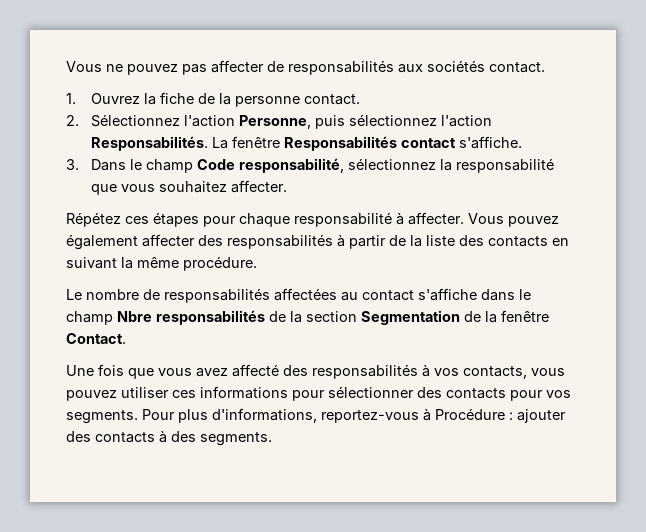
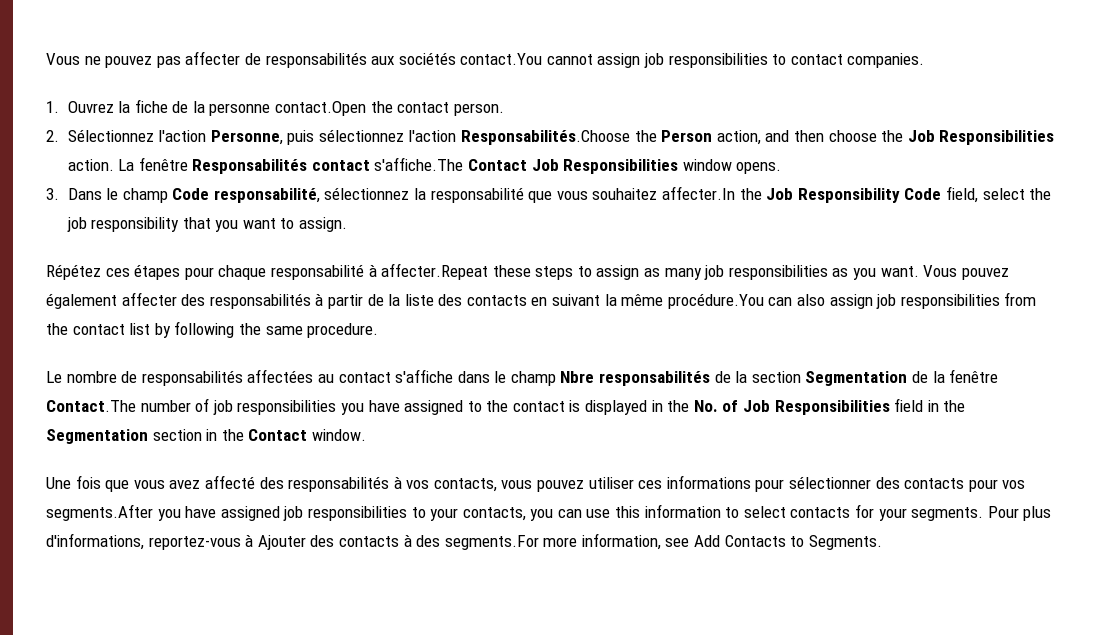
[489,62,545,73] contact. -> [460,53,925,68] contact.You cannot assign job responsibilities to contact companies.
[303,94,360,105] contact. -> [275,101,504,116] contact.Open the contact person.
[90,136,522,151] Responsabilités. La fenêtre Responsabilités contact s'affiche. -> [461,130,1055,145] [67,157,782,174] Responsabilités.Choose the Person action, and then choose the Job Responsibilities action. La fenêtre Responsabilités contact s'affiche.The Contact Job Responsibilities window opens.
[230,180,287,193] affecter. -> [661,186,1052,203] [66,217,348,232] affecter.In the Job Responsibility Code field, select the job responsibility that you want to assign.
[408,212,464,225] affecter. -> [381,263,919,280] affecter.Repeat these steps to assign as many job responsibilities as you want.
[183,256,257,271] procédure. -> [667,292,1037,309] [46,321,379,338] procédure.You can also assign job responsibilities from the contact list by following the same procedure.
[66,333,126,344] Contact. -> [46,398,966,415] [46,429,366,444] Contact.The number of job responsibilities you have assigned to the contact is displayed in the No. of Job Responsibilities field in the Segmentation section in the Contact window.
(571, 394) none -> [46,504,907,521] segments.After you have assigned job responsibilities to your contacts, you can use this information to select contacts for your
[435,408,566,423] Procédure : ajouter -> [257,535,306,550] Ajouter
[200,432,272,446] segments. -> [444,533,882,550] segments.For more information, see Add Contacts to Segments.

